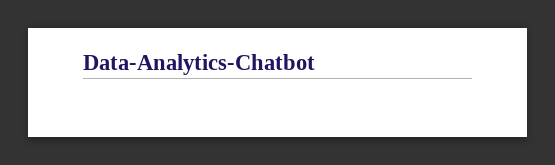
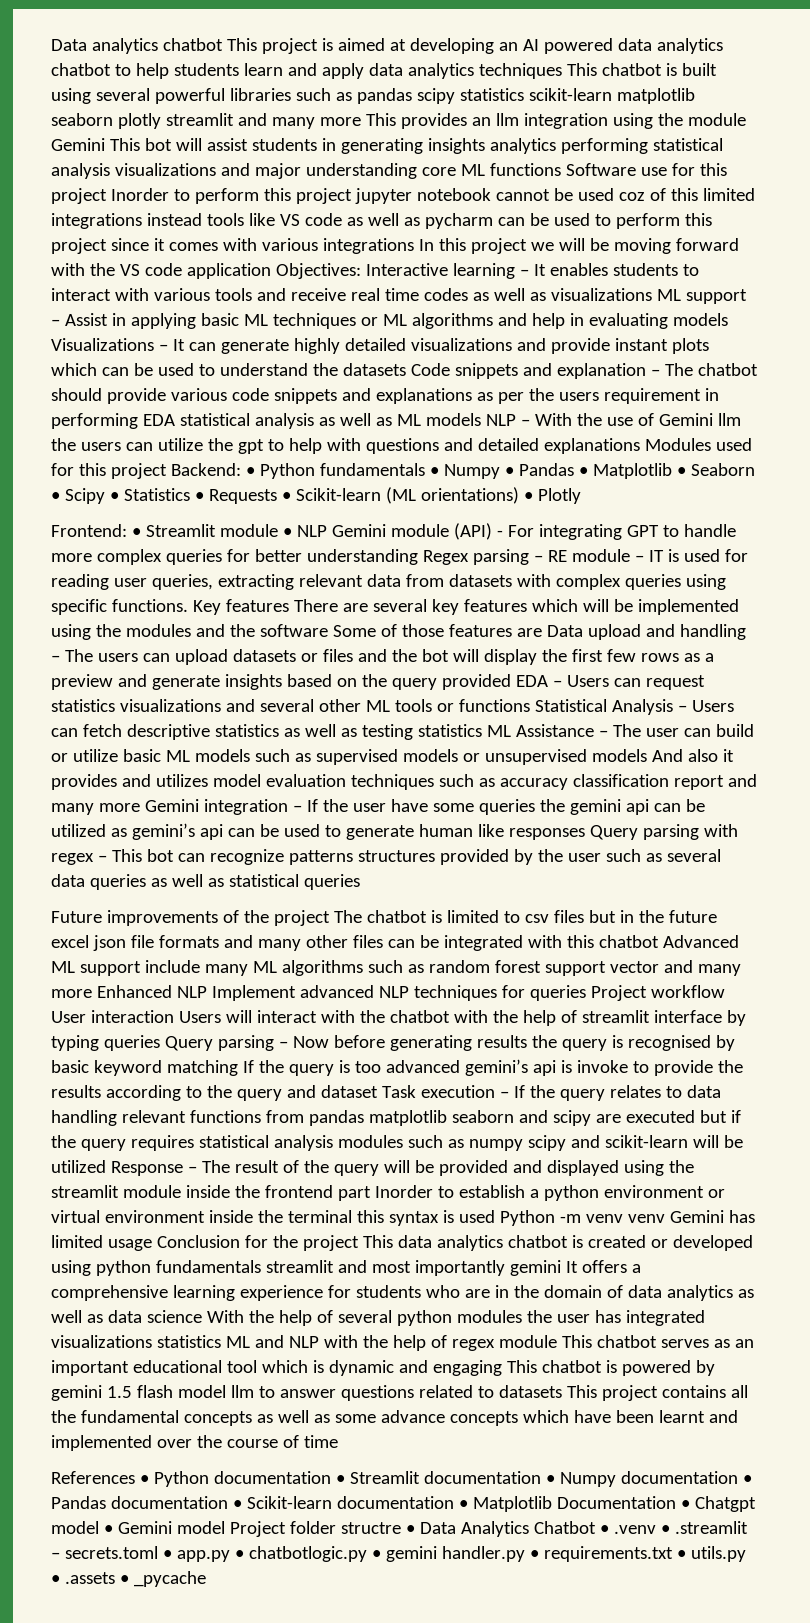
[83,54,315,75] Data-Analytics-Chatbot -> [51,38,723,54] [51,63,717,79] [51,88,695,104] [51,113,746,129] [51,138,723,154] [51,163,727,179] [51,188,755,204] [51,213,712,229] [51,238,739,254] [51,263,699,279] [51,288,747,304] [51,313,728,329] [51,338,709,354] [51,363,758,379] [51,388,719,404] [51,413,741,429] [51,438,752,454] [51,463,755,479] [51,487,581,504] [51,523,736,540] [51,549,748,565] [51,574,726,590] [51,599,739,615] [51,624,746,640] [51,649,714,665] [51,674,705,690] [51,699,734,715] [51,724,754,740] [51,749,734,765] [51,774,757,790] [51,799,705,815] [51,823,738,840] [51,849,721,865] [51,874,360,890] [51,910,717,926] [51,935,739,951] [51,960,741,976] [51,985,725,1001] [51,1010,746,1026] [51,1035,735,1051] [51,1059,743,1076] [51,1085,721,1101] [51,1110,741,1126] [51,1135,743,1151] [51,1160,694,1176] [51,1185,725,1201] [51,1210,755,1226] [51,1235,753,1251] [51,1260,641,1276] [51,1285,754,1301] [51,1310,705,1326] [51,1335,754,1351] [51,1360,715,1376] [51,1385,748,1401] [51,1410,738,1426] [51,1435,338,1451] [51,1471,752,1487] [51,1496,756,1512] [51,1521,748,1537] [51,1546,746,1562] [51,1571,206,1587] Data analytics chatbot This project is aimed at developing an AI powered data analytics chatbot to help students learn and apply data analytics techniques This chatbot is built using several powerful libraries such as pandas scipy statistics scikit-learn matplotlib seaborn plotly streamlit and many more This provides an llm integration using the module Gemini This bot will assist students in generating insights analytics performing statistical analysis visualizations and major understanding core ML functions Software use for this project Inorder to perform this project jupyter notebook cannot be used coz of this limited integrations instead tools like VS code as well as pycharm can be used to perform this project since it comes with various integrations In this project we will be moving forward with the VS code application Objectives: Interactive learning – It enables students to interact with various tools and receive real time codes as well as visualizations ML support – Assist in applying basic ML techniques or ML algorithms and help in evaluating models Visualizations – It can generate highly detailed visualizations and provide instant plots which can be used to understand the datasets Code snippets and explanation – The chatbot should provide various code snippets and explanations as per the users requirement in performing EDA statistical analysis as well as ML models NLP – With the use of Gemini llm the users can utilize the gpt to help with questions and detailed explanations Modules used for this project Backend: • Python fundamentals • Numpy • Pandas • Matplotlib • Seaborn • Scipy • Statistics • Requests • Scikit-learn (ML orientations) • Plotly // Frontend: • Streamlit module • NLP Gemini module (API) - For integrating GPT to handle more complex queries for better understanding Regex parsing – RE module – IT is used for reading user queries, extracting relevant data from datasets with complex queries using specific functions. Key features There are several key features which will be implemented using the modules and the software Some of those features are Data upload and handling – The users can upload datasets or files and the bot will display the first few rows as a preview and generate insights based on the query provided EDA – Users can request statistics visualizations and several other ML tools or functions Statistical Analysis – Users can fetch descriptive statistics as well as testing statistics ML Assistance – The user can build or utilize basic ML models such as supervised models or unsupervised models And also it provides and utilizes model evaluation techniques such as accuracy classification report and many more Gemini integration – If the user have some queries the gemini api can be utilized as gemini’s api can be used to generate human like responses Query parsing with regex – This bot can recognize patterns structures provided by the user such as several data queries as well as statistical queries // Future improvements of the project The chatbot is limited to csv files but in the future excel json file formats and many other files can be integrated with this chatbot Advanced ML support include many ML algorithms such as random forest support vector and many more Enhanced NLP Implement advanced NLP techniques for queries Project workflow User interaction Users will interact with the chatbot with the help of streamlit interface by typing queries Query parsing – Now before generating results the query is recognised by basic keyword matching If the query is too advanced gemini’s api is invoke to provide the results according to the query and dataset Task execution – If the query relates to data handling relevant functions from pandas matplotlib seaborn and scipy are executed but if the query requires statistical analysis modules such as numpy scipy and scikit-learn will be utilized Response – The result of the query will be provided and displayed using the streamlit module inside the frontend part Inorder to establish a python environment or virtual environment inside the terminal this syntax is used Python -m venv venv Gemini has limited usage Conclusion for the project This data analytics chatbot is created or developed using python fundamentals streamlit and most importantly gemini It offers a comprehensive learning experience for students who are in the domain of data analytics as well as data science With the help of several python modules the user has integrated visualizations statistics ML and NLP with the help of regex module This chatbot serves as an important educational tool which is dynamic and engaging This chatbot is powered by gemini 1.5 flash model llm to answer questions related to datasets This project contains all the fundamental concepts as well as some advance concepts which have been learnt and implemented over the course of time // References • Python documentation • Streamlit documentation • Numpy documentation • Pandas documentation • Scikit-learn documentation • Matplotlib Documentation • Chatgpt model • Gemini model Project folder structre • Data Analytics Chatbot • .venv • .streamlit – secrets.toml • app.py • chatbotlogic.py • gemini handler.py • requirements.txt • utils.py • .assets • _pycache

